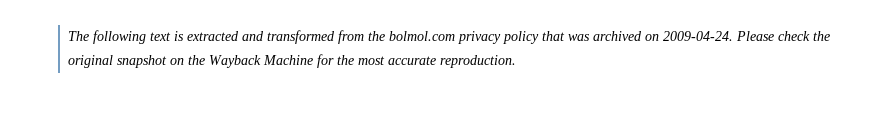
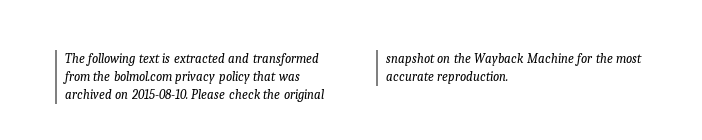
[662,31,733,41] 2009-04-24. -> [130,89,188,99] 2015-08-10.

